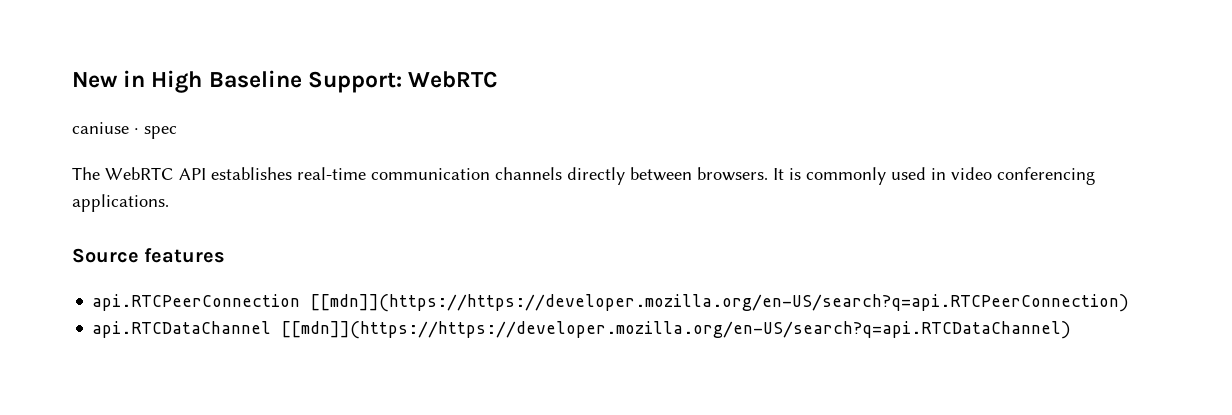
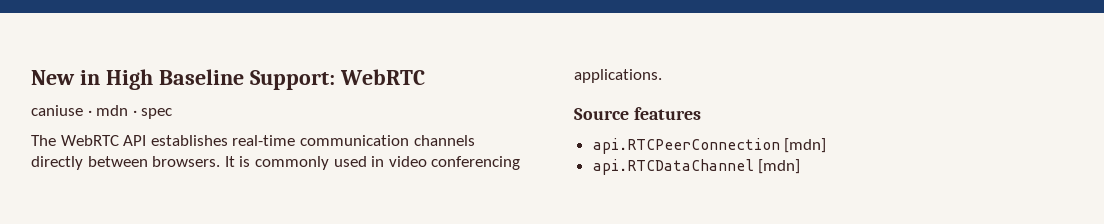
(139, 131) none -> [96,105,137,116] mdn ·
[310,294,1130,312] [[mdn]](https://https://developer.mozilla.org/en-US/search?q=api.RTCPeerConnection) -> [784,138,827,153] [mdn]
[281,321,1072,339] [[mdn]](https://https://developer.mozilla.org/en-US/search?q=api.RTCDataChannel) -> [758,159,801,174] [mdn]

